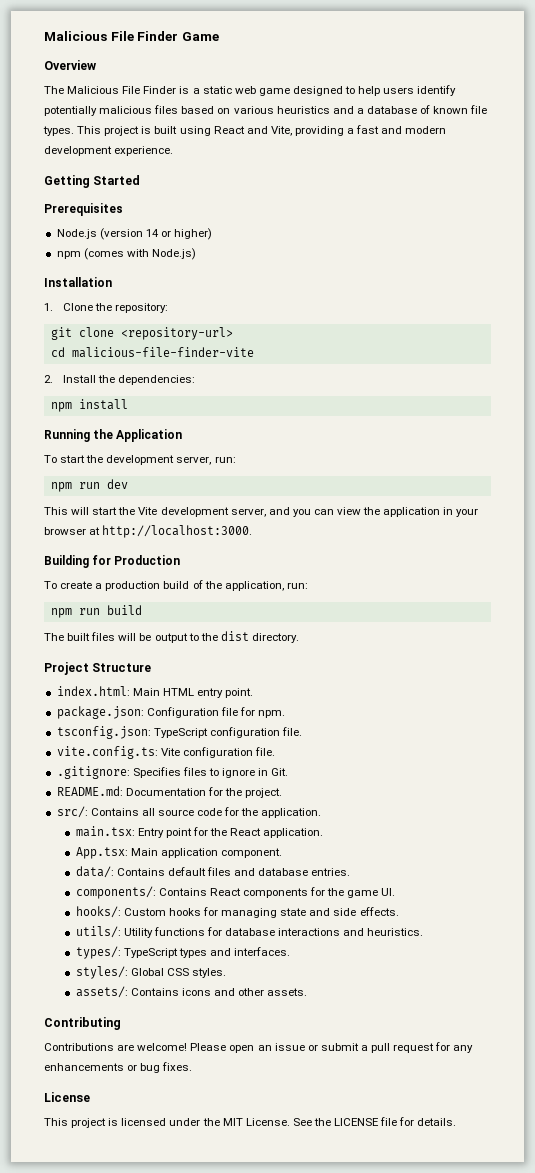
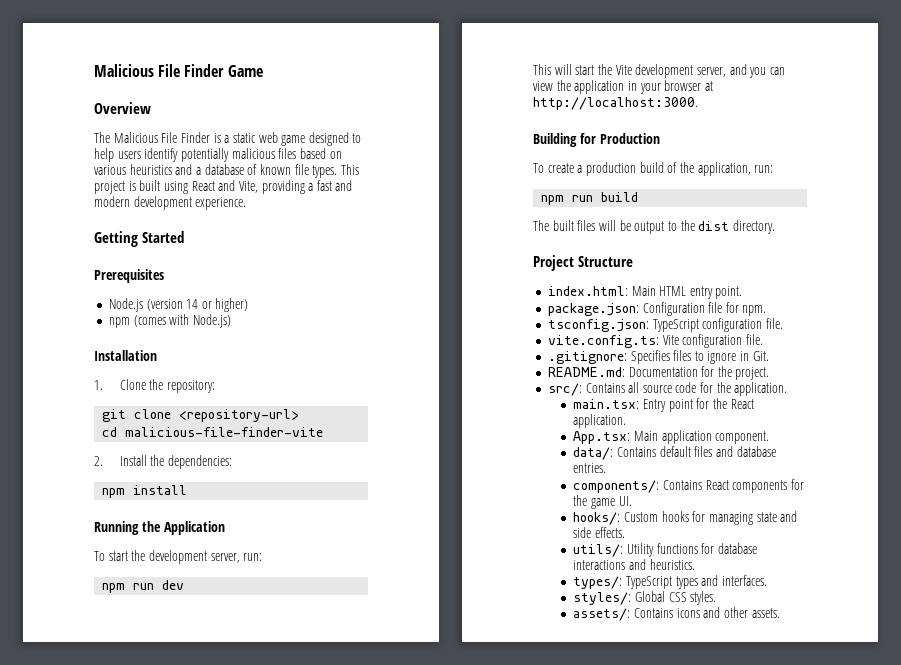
[44,1017,121,1030] [44,1042,474,1053] [44,1062,193,1073] [44,1092,90,1102] [44,1117,457,1128] // Contributing // Contributions are welcome! Please open an issue or submit a pull request for any enhancements or bug fixes. // License // This project is licensed under the MIT License. See the LICENSE file for details. -> (780, 613) none

